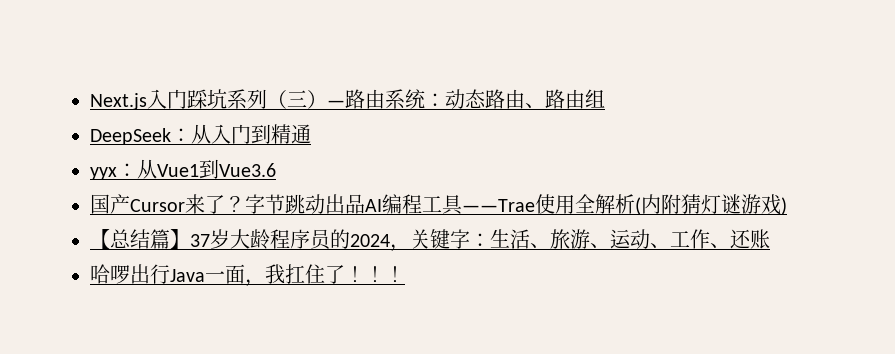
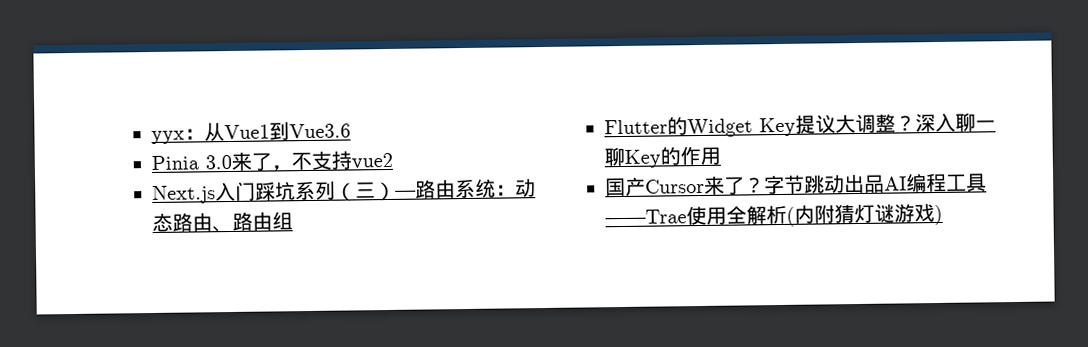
(90, 101) none -> [151,121,351,144] [151,150,393,172] yyx：从Vue1到Vue3.6 // Pinia 3.0来了，不支持vue2 //
[90,124,311,145] [90,159,276,180] DeepSeek：从入门到精通 // yyx：从Vue1到Vue3.6 -> [604,112,996,138] [604,146,721,168] Flutter的Widget Key提议大调整？深入聊一聊Key的作用
[90,229,770,252] [90,264,405,287] // 【总结篇】37岁大龄程序员的2024，关键字：生活、旅游、运动、工作、还账 // 哈啰出行Java一面，我扛住了！！！ -> (943, 215) none

